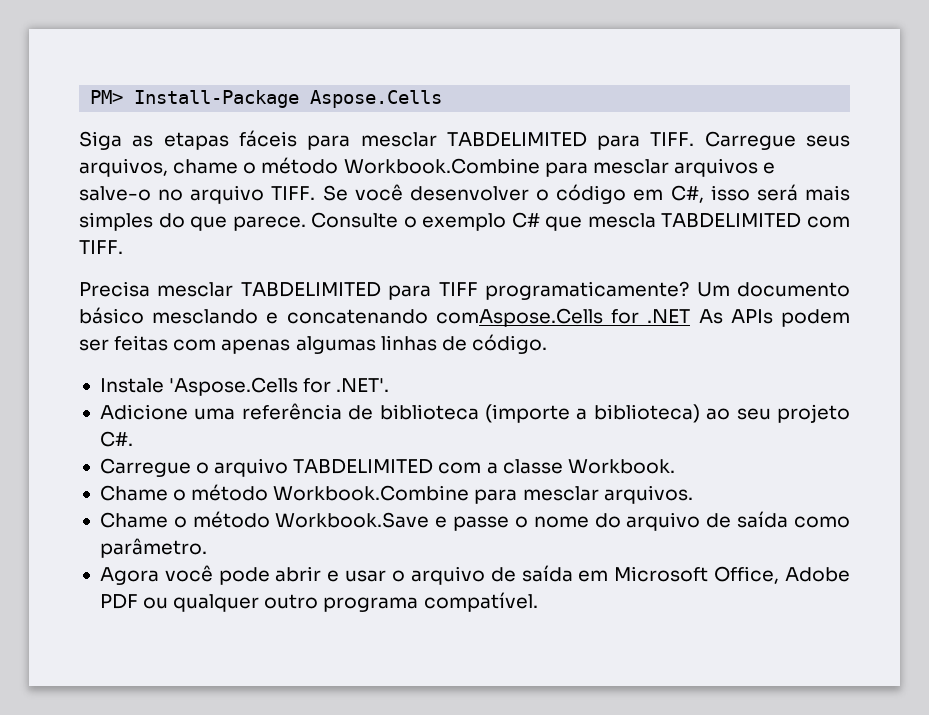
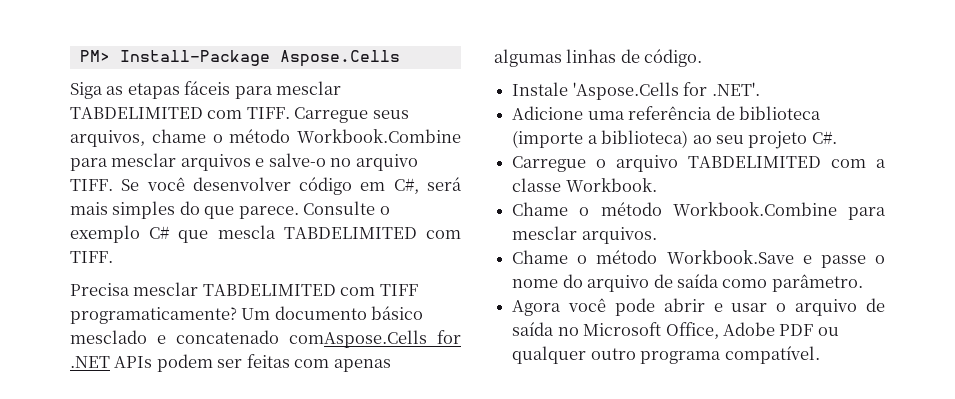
[597,135,641,150] para -> [207,110,243,119] com
[536,189,550,201] o -> (291, 184) none
[710,185,750,201] isso -> (419, 186) none
[388,285,432,300] para -> [340,287,376,296] com
[152,309,428,324] mesclando e concatenando -> [70,330,279,344] mesclado e concatenado
[698,309,723,324] As -> (110, 362) none
[578,570,609,582] em -> [557,327,579,336] no

